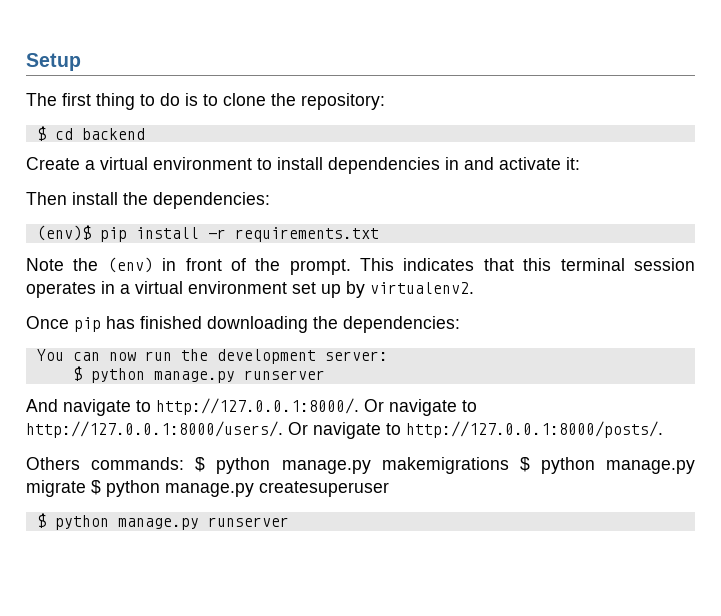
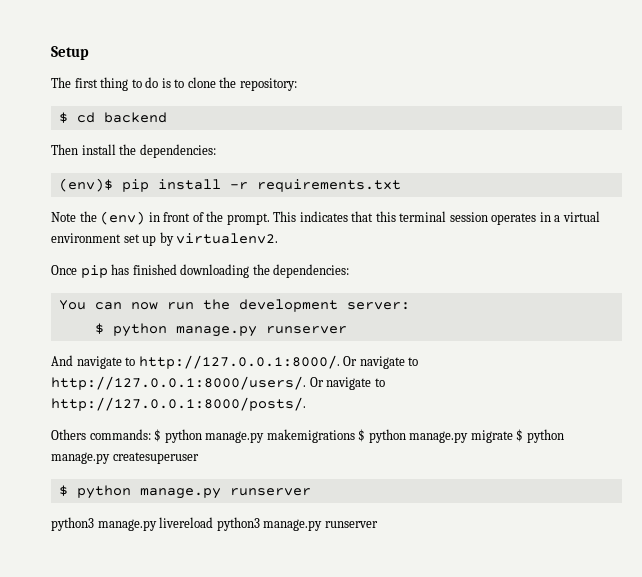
[26,157,580,174] // Create a virtual environment to install dependencies in and activate it: -> (167, 117) none
(289, 522) none -> [51,517,378,531] // python3 manage.py livereload python3 manage.py runserver

